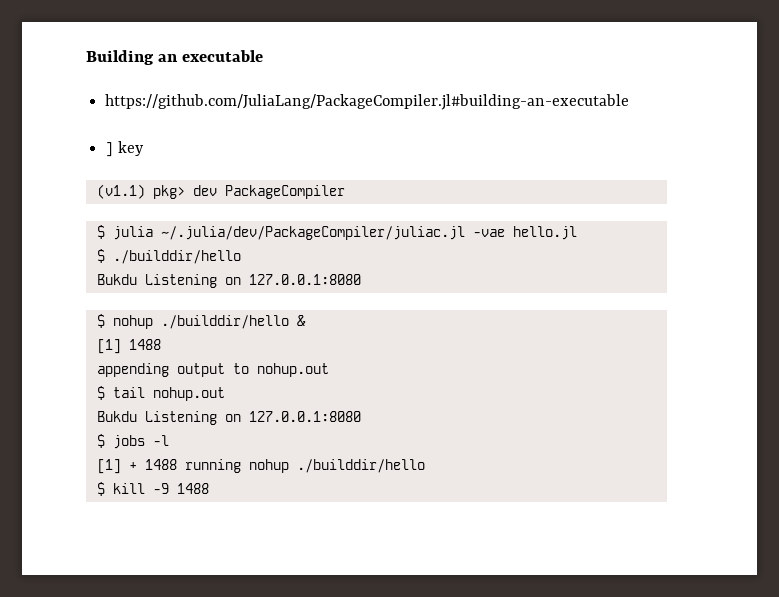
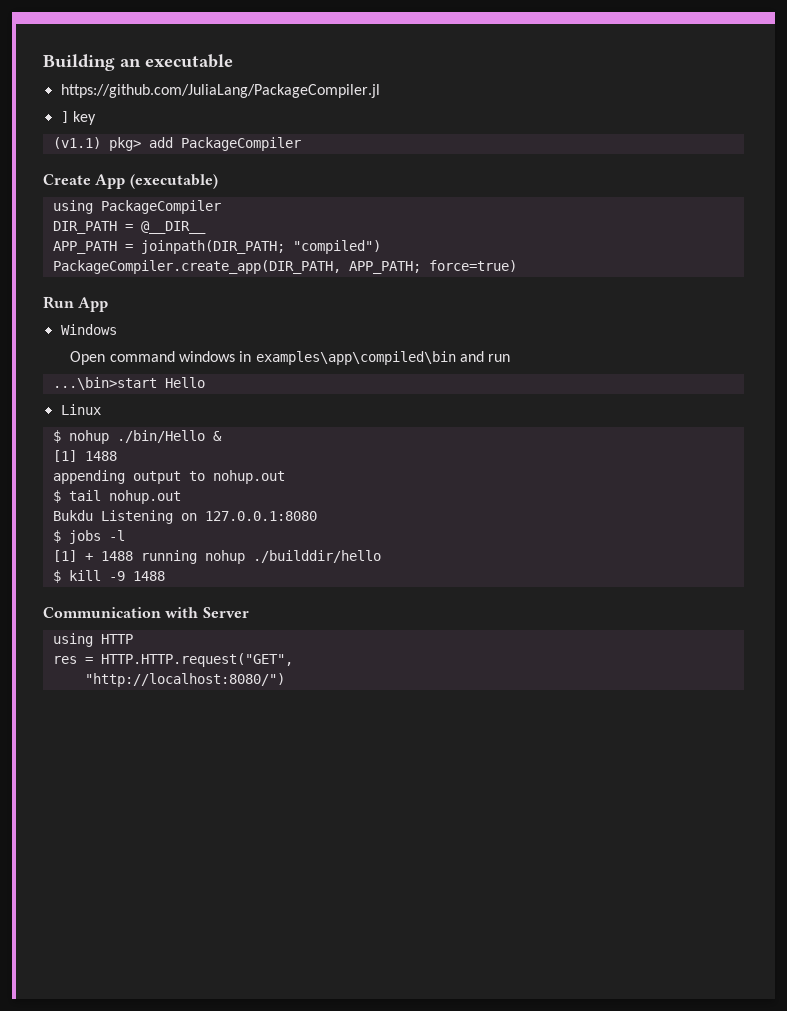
[105,94,630,110] https://github.com/JuliaLang/PackageCompiler.jl#building-an-executable -> [60,84,380,98] https://github.com/JuliaLang/PackageCompiler.jl
[192,185,345,199] [96,225,577,240] [96,249,241,264] [96,274,361,288] dev PackageCompiler // $ julia ~/.julia/dev/PackageCompiler/juliac.jl -vae hello.jl // $ ./builddir/hello // Bukdu Listening on 127.0.0.1:8080 -> [148,137,301,151] [43,174,218,189] [52,200,221,214] [52,221,206,234] [52,240,381,254] [52,260,517,274] [43,296,109,312] [60,324,117,335] [70,351,511,365] [52,377,205,390] [60,404,101,415] add PackageCompiler // Create App (executable) // using PackageCompiler // DIR_PATH = @__DIR__ // APP_PATH = joinpath(DIR_PATH; "compiled") // PackageCompiler.create_app(DIR_PATH, APP_PATH; force=true) // Run App // Windows // Open command windows in examples\app\compiled\bin and run // ...\bin>start Hello // Linux
[160,315,289,329] ./builddir/hello -> [116,430,205,443] ./bin/Hello
(209, 488) none -> [43,607,249,618] [52,633,133,647] [52,653,293,667] [84,673,285,687] // Communication with Server // using HTTP // res = HTTP.HTTP.request("GET", // "http://localhost:8080/")

